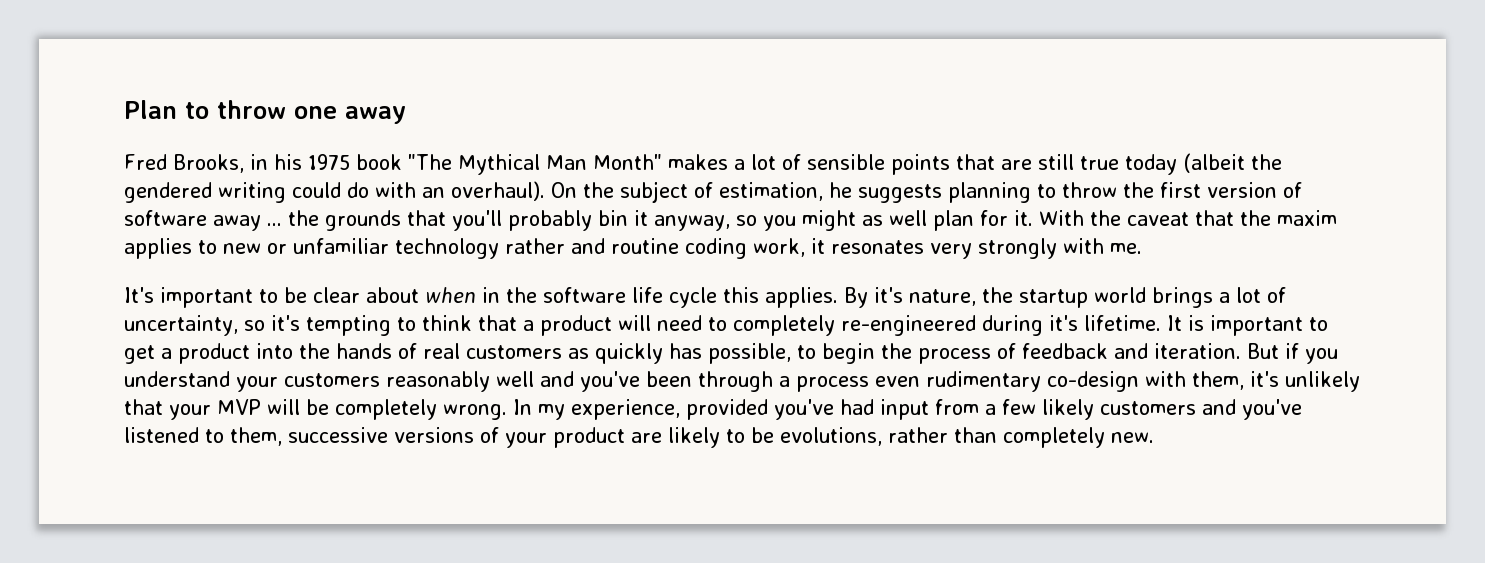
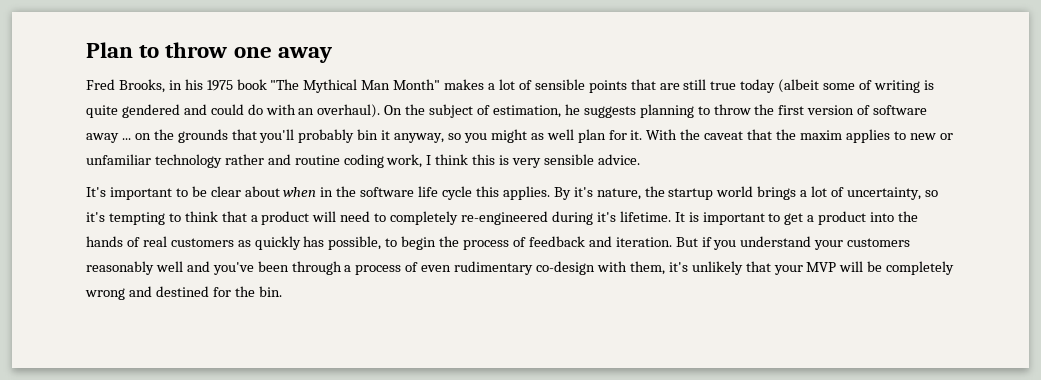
[1251,154,1282,170] [124,182,286,203] the gendered writing -> [823,80,934,93] [86,104,207,118] some of writing is quite gendered and
(282, 224) none -> [134,133,151,140] on
[811,238,1142,259] it resonates very strongly with me. -> [426,154,640,168] I think this is very sensible advice.
(869, 384) none -> [405,262,419,272] of
[443,399,1302,420] [124,427,1154,448] wrong. In my experience, provided you've had input from a few likely customers and you've listened to them, successive versions of your product are likely to be evolutions, rather than completely new. -> [85,286,282,300] wrong and destined for the bin.

